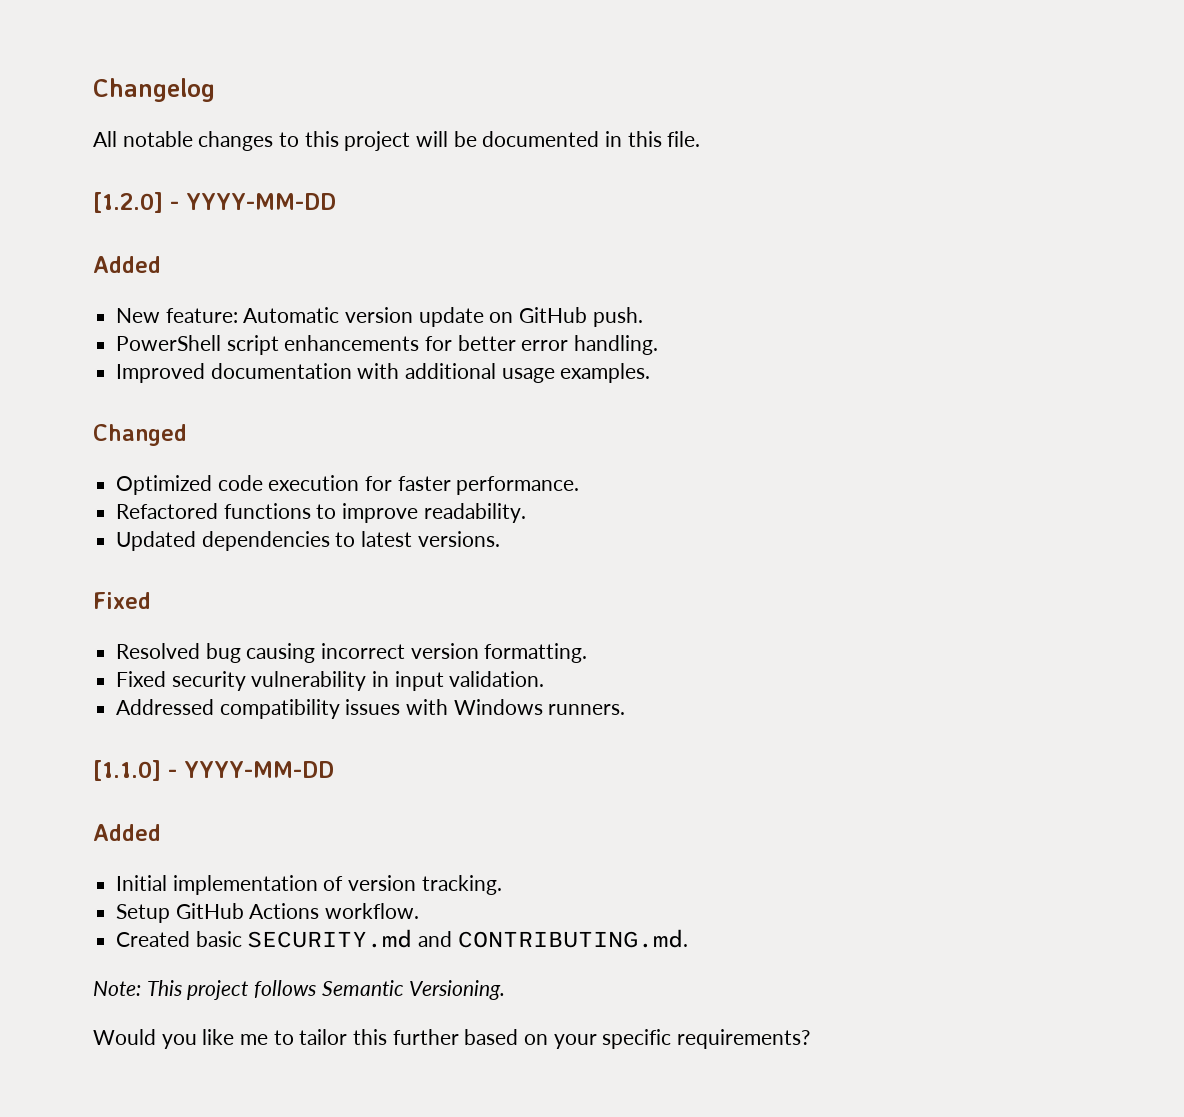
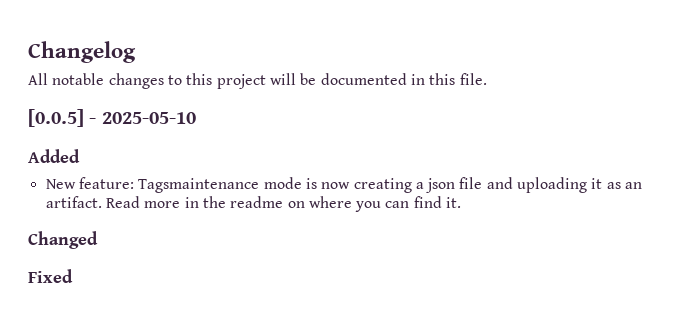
[93,192,336,213] [1.2.0] - YYYY-MM-DD -> [28,109,196,127] [0.0.5] - 2025-05-10
[243,307,643,327] [116,335,659,355] [116,363,651,383] [93,424,187,446] [116,475,580,495] [116,503,526,523] [116,531,500,551] [93,592,151,609] [116,643,588,663] [116,671,545,691] [116,699,626,719] [93,760,334,781] [93,824,161,841] [116,875,502,895] [116,903,420,923] [116,929,688,948] [93,980,506,1000] [93,1029,811,1049] Automatic version update on GitHub push. // PowerShell script enhancements for better error handling. // Improved documentation with additional usage examples. // Changed // Optimized code execution for faster performance. // Refactored functions to improve readability. // Updated dependencies to latest versions. // Fixed // Resolved bug causing incorrect version formatting. // Fixed security vulnerability in input validation. // Addressed compatibility issues with Windows runners. // [1.1.0] - YYYY-MM-DD // Added // Initial implementation of version tracking. // Setup GitHub Actions workflow. // Created basic SECURITY.md and CONTRIBUTING.md. // Note: This project follows Semantic Versioning. // Would you like me to tailor this further based on your specific requirements? -> [138,177,643,193] [45,196,462,212] [28,231,98,249] [28,269,73,283] Tagsmaintenance mode is now creating a json file and uploading it as an artifact. Read more in the readme on where you can find it. // Changed // Fixed

